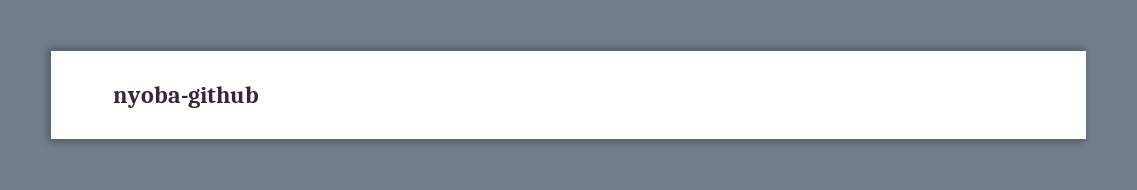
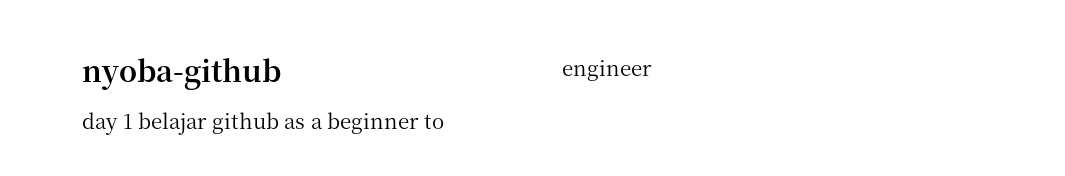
(259, 97) none -> [82,112,444,135] [562,60,652,81] // day 1 belajar github as a beginner to engineer

